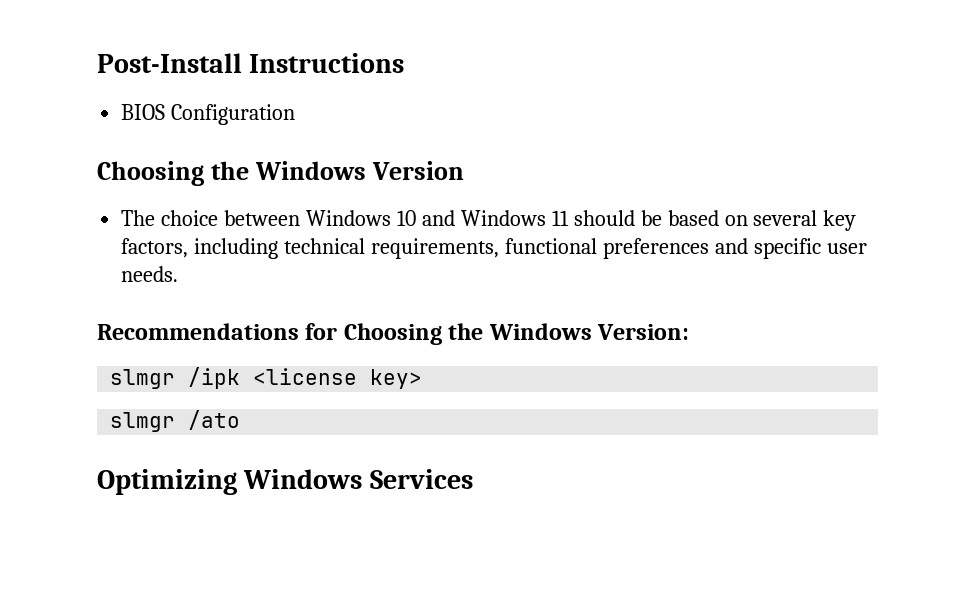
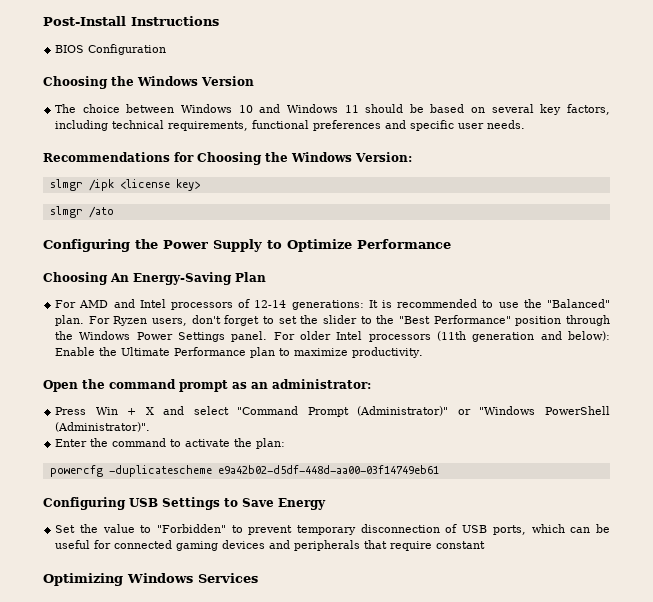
(241, 420) none -> [43,239,451,252] [43,272,266,285] [55,299,610,310] [55,315,611,326] [55,331,610,342] [55,347,424,358] [43,379,371,392] [55,406,611,417] [55,422,151,432] [55,438,286,449] [49,465,439,477] [43,497,326,510] [55,524,610,535] [55,540,486,551] // Configuring the Power Supply to Optimize Performance // Choosing An Energy-Saving Plan // For AMD and Intel processors of 12-14 generations: It is recommended to use the "Balanced" plan. For Ryzen users, don't forget to set the slider to the "Best Performance" position through the Windows Power Settings panel. For older Intel processors (11th generation and below): Enable the Ultimate Performance plan to maximize productivity. // Open the command prompt as an administrator: // Press Win + X and select "Command Prompt (Administrator)" or "Windows PowerShell (Administrator)". // Enter the command to activate the plan: // powercfg -duplicatescheme e9a42b02-d5df-448d-aa00-03f14749eb61 // Configuring USB Settings to Save Energy // Set the value to "Forbidden" to prevent temporary disconnection of USB ports, which can be useful for connected gaming devices and peripherals that require constant

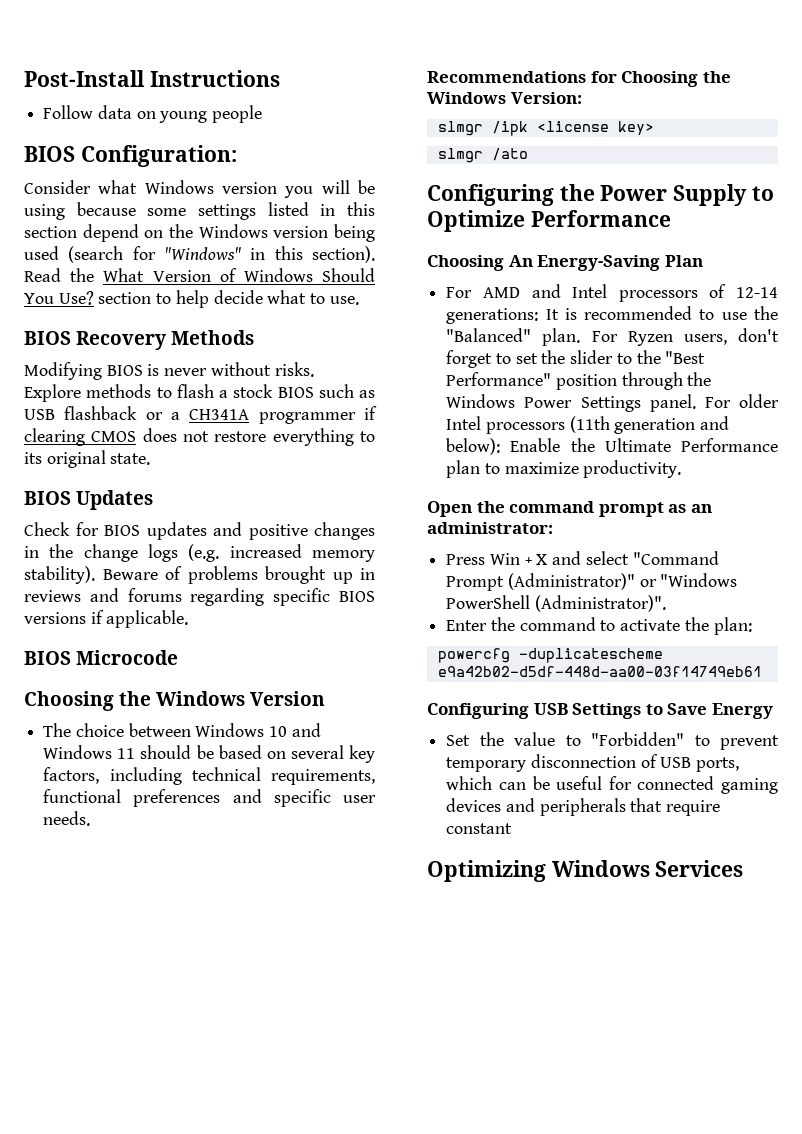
[55,44,167,55] BIOS Configuration -> [43,105,263,123] [24,145,237,167] [24,180,375,198] [24,202,375,220] [24,224,375,242] [24,246,375,263] [24,268,375,282] [24,290,359,308] [24,330,255,350] [24,362,314,380] [24,384,375,402] [24,406,378,424] [24,428,375,446] [24,450,151,468] [24,490,154,510] [24,522,375,540] [24,544,375,562] [24,566,375,584] [24,588,376,606] [24,610,189,628] [24,650,179,665] Follow data on young people // BIOS Configuration: // Consider what Windows version you will be using because some settings listed in this section depend on the Windows version being used (search for "Windows" in this section). Read the What Version of Windows Should You Use? section to help decide what to use. // BIOS Recovery Methods // Modifying BIOS is never without risks. Explore methods to flash a stock BIOS such as USB flashback or a CH341A programmer if clearing CMOS does not restore everything to its original state. // BIOS Updates // Check for BIOS updates and positive changes in the change logs (e.g. increased memory stability). Beware of problems brought up in reviews and forums regarding specific BIOS versions if applicable. // BIOS Microcode

